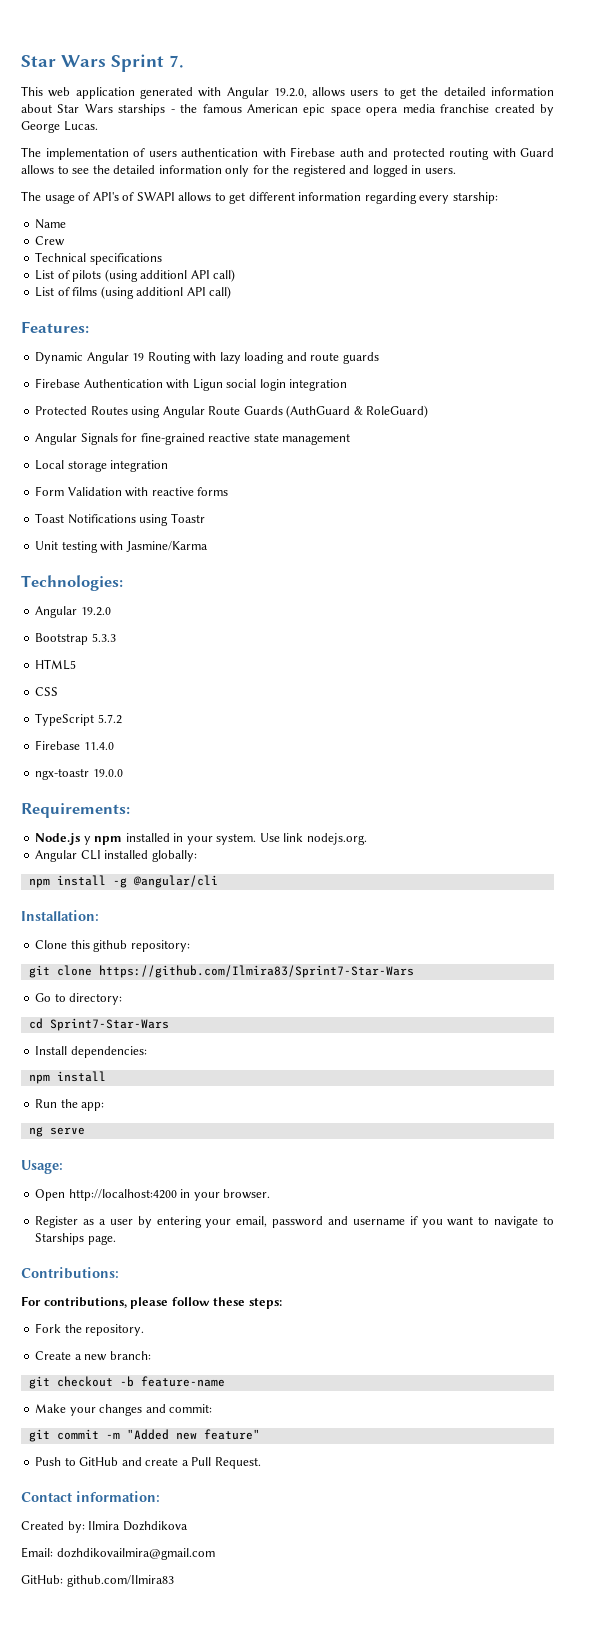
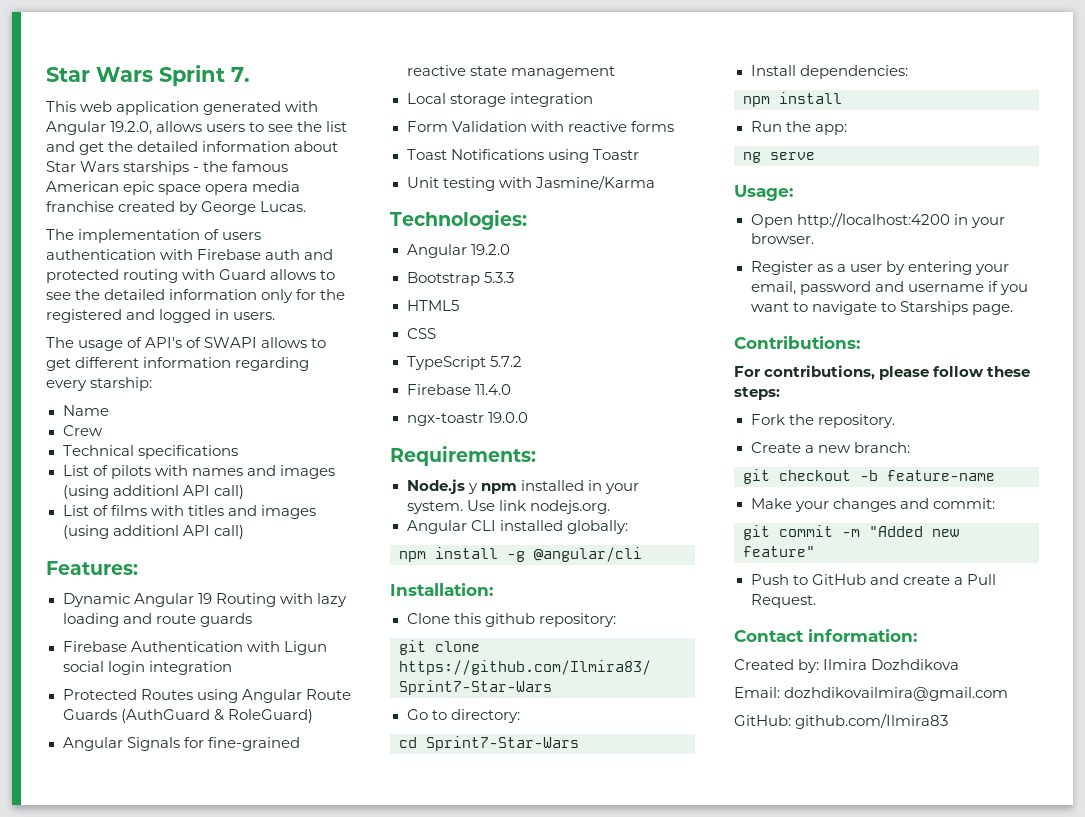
(395, 91) none -> [268,121,348,132] [46,141,75,152] see the list and
(102, 276) none -> [154,465,335,479] with names and images
(98, 291) none -> [150,505,316,519] with titles and images

